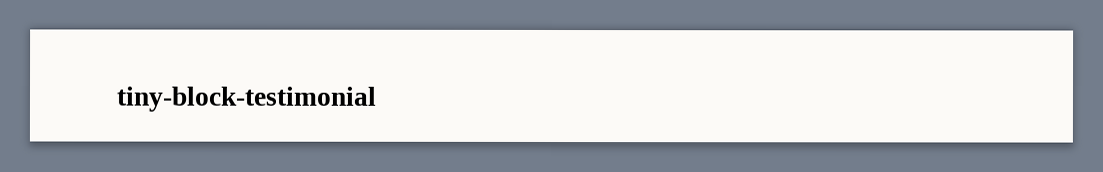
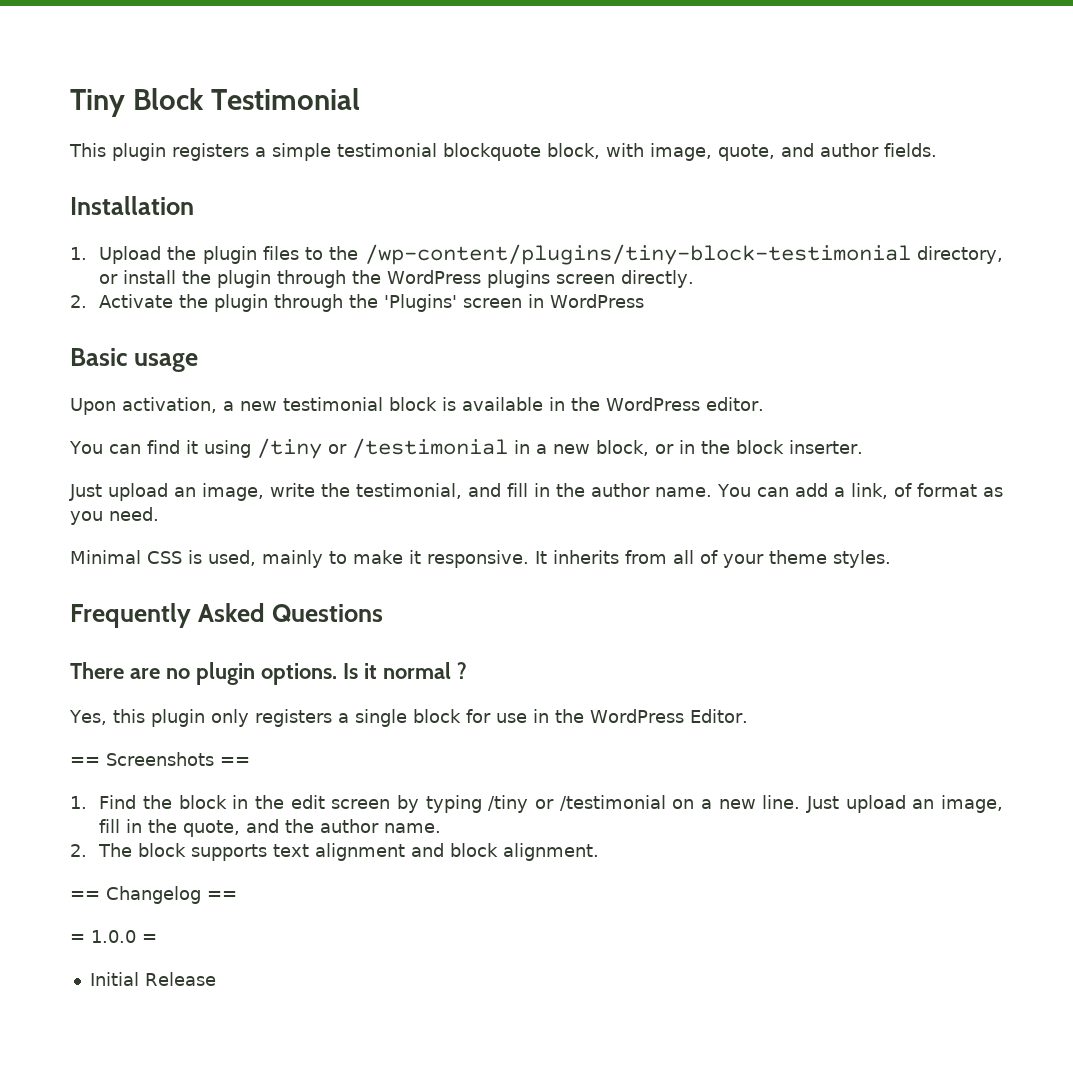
[116,86,376,112] tiny-block-testimonial -> [70,88,360,117] [69,143,937,161] [70,196,194,215] [70,244,1003,265] [99,270,695,288] [70,294,645,312] [70,348,198,372] [70,397,764,415] [69,438,863,459] [69,483,1003,501] [70,507,159,525] [70,550,891,568] [70,603,383,628] [70,662,467,685] [69,709,748,727] [70,752,250,766] [70,795,1004,813] [99,819,442,837] [70,843,600,861] [70,886,237,904] [70,930,157,943] [89,972,216,986] Tiny Block Testimonial // This plugin registers a simple testimonial blockquote block, with image, quote, and author fields. // Installation // 1. Upload the plugin files to the /wp-content/plugins/tiny-block-testimonial directory, or install the plugin through the WordPress plugins screen directly. // 2. Activate the plugin through the 'Plugins' screen in WordPress // Basic usage // Upon activation, a new testimonial block is available in the WordPress editor. // You can find it using /tiny or /testimonial in a new block, or in the block inserter. // Just upload an image, write the testimonial, and fill in the author name. You can add a link, of format as you need. // Minimal CSS is used, mainly to make it responsive. It inherits from all of your theme styles. // Frequently Asked Questions // There are no plugin options. Is it normal ? // Yes, this plugin only registers a single block for use in the WordPress Editor. // == Screenshots == // 1. Find the block in the edit screen by typing /tiny or /testimonial on a new line. Just upload an image, fill in the quote, and the author name. // 2. The block supports text alignment and block alignment. // == Changelog == // = 1.0.0 = // Initial Release

